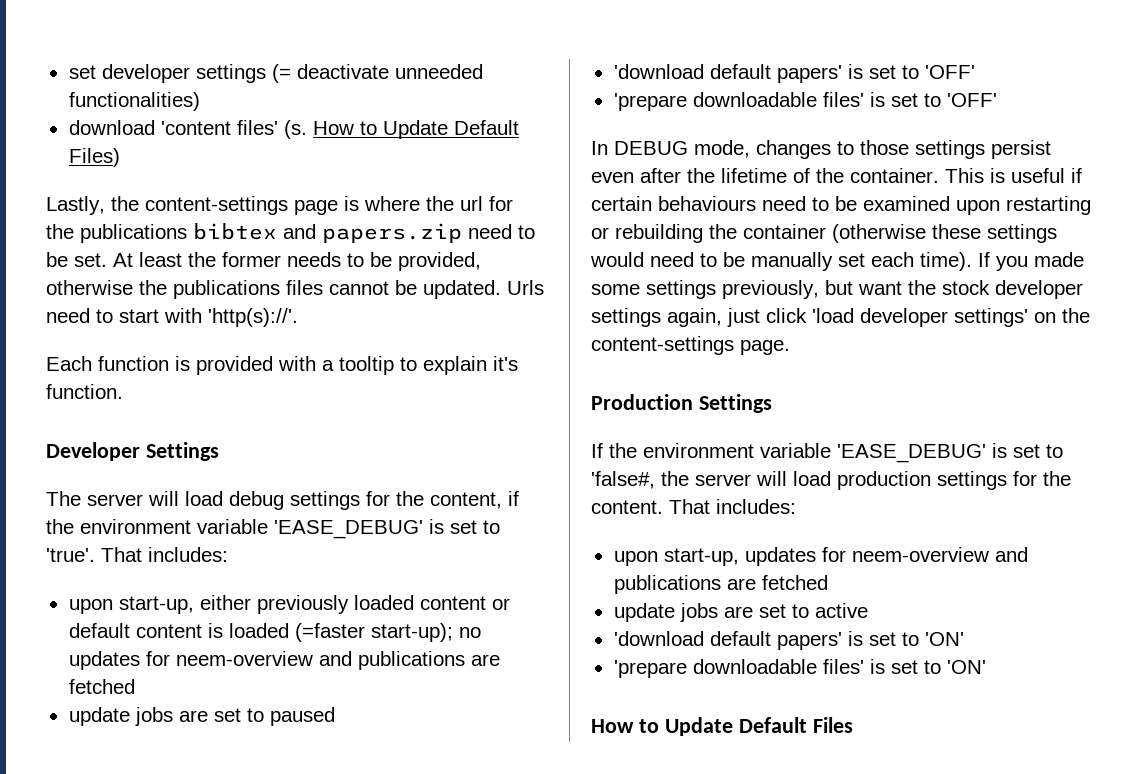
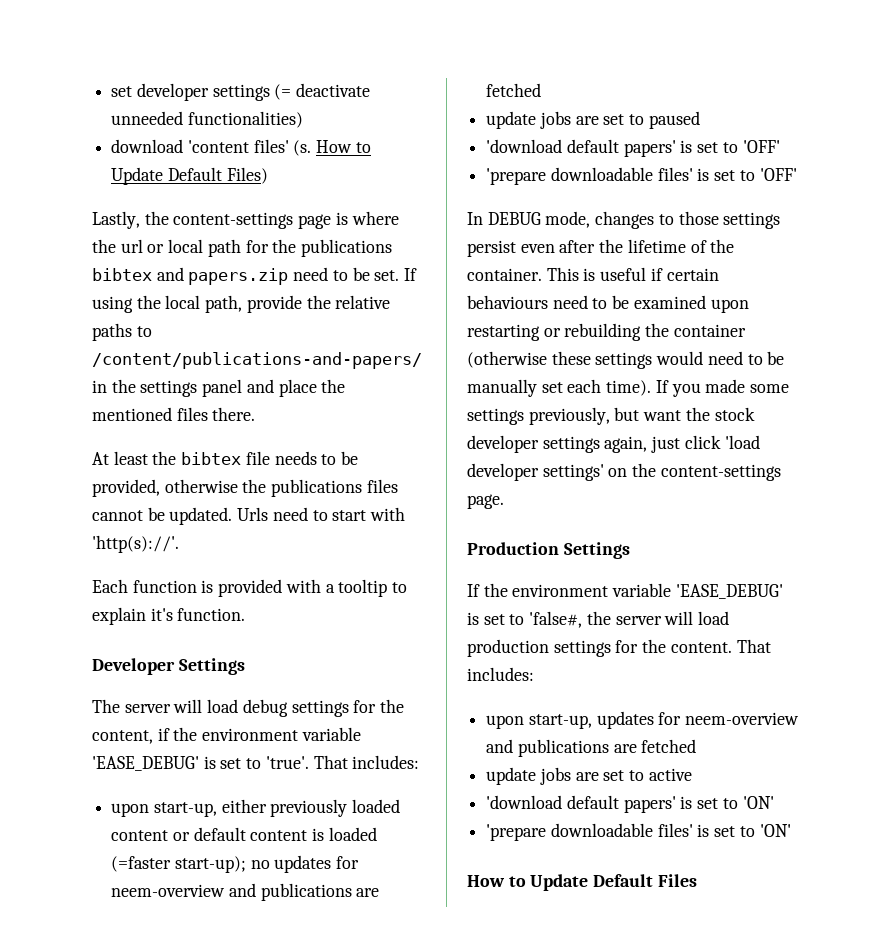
(483, 203) none -> [147,239,241,257] or local path
(107, 260) none -> [404,268,418,281] [92,295,391,313] [92,323,152,341] [92,352,422,369] [92,379,346,397] [92,407,256,421] If using the local path, provide the relative paths to /content/publications-and-papers/ in the settings panel and place the mentioned files there. //
[222,252,281,267] former -> [181,451,270,465] bibtex file

